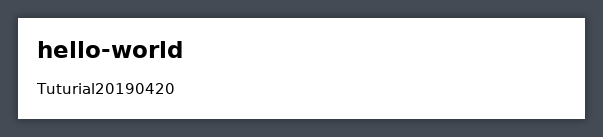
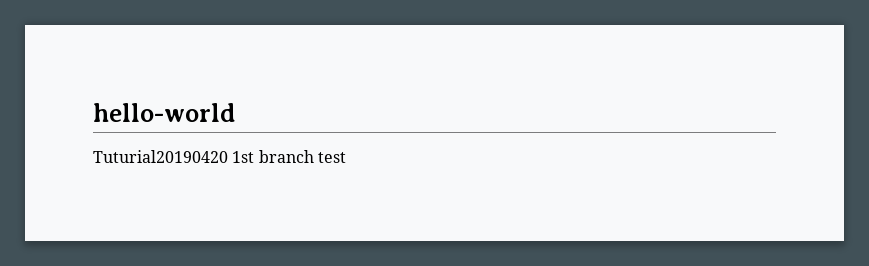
(175, 88) none -> [232,150,346,163] 1st branch test

